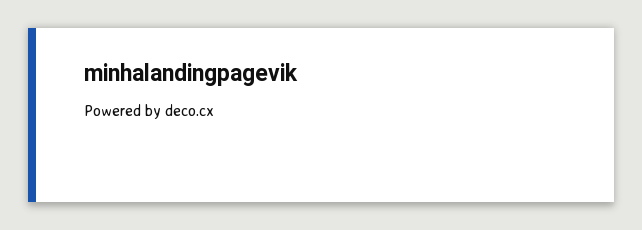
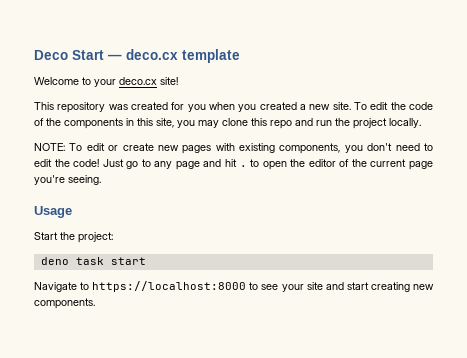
[84,63,298,86] [84,104,215,119] minhalandingpagevik // Powered by deco.cx -> [34,49,240,63] [34,77,178,87] [34,102,433,113] [34,118,421,129] [34,143,433,154] [34,159,433,170] [34,175,101,185] [34,206,72,218] [34,232,113,243] [40,257,146,265] [34,281,435,292] [34,298,95,309] Deco Start — deco.cx template // Welcome to your deco.cx site! // This repository was created for you when you created a new site. To edit the code of the components in this site, you may clone this repo and run the project locally. // NOTE: To edit or create new pages with existing components, you don't need to edit the code! Just go to any page and hit . to open the editor of the current page you're seeing. // Usage // Start the project: // deno task start // Navigate to https://localhost:8000 to see your site and start creating new components.

